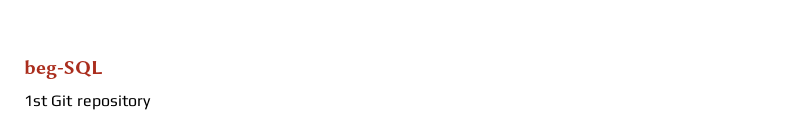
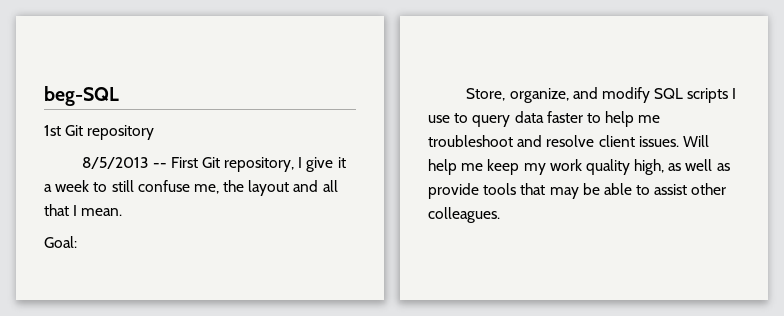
(151, 102) none -> [82,157,346,172] [44,180,338,196] [44,204,123,216] [44,236,77,248] [466,87,737,103] [428,111,661,127] [428,135,709,147] [428,159,730,175] [428,183,727,199] [428,207,500,223] // 8/5/2013 -- First Git repository, I give it a week to still confuse me, the layout and all that I mean. // Goal: // Store, organize, and modify SQL scripts I use to query data faster to help me troubleshoot and resolve client issues. Will help me keep my work quality high, as well as provide tools that may be able to assist other colleagues.

